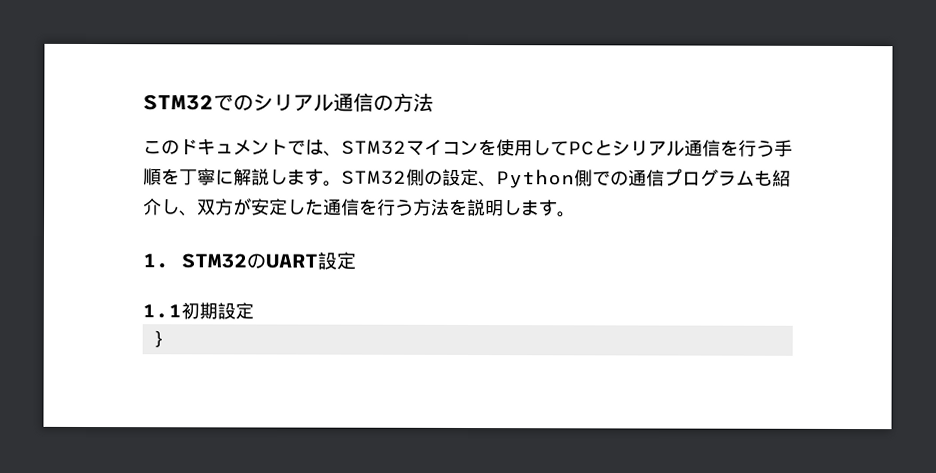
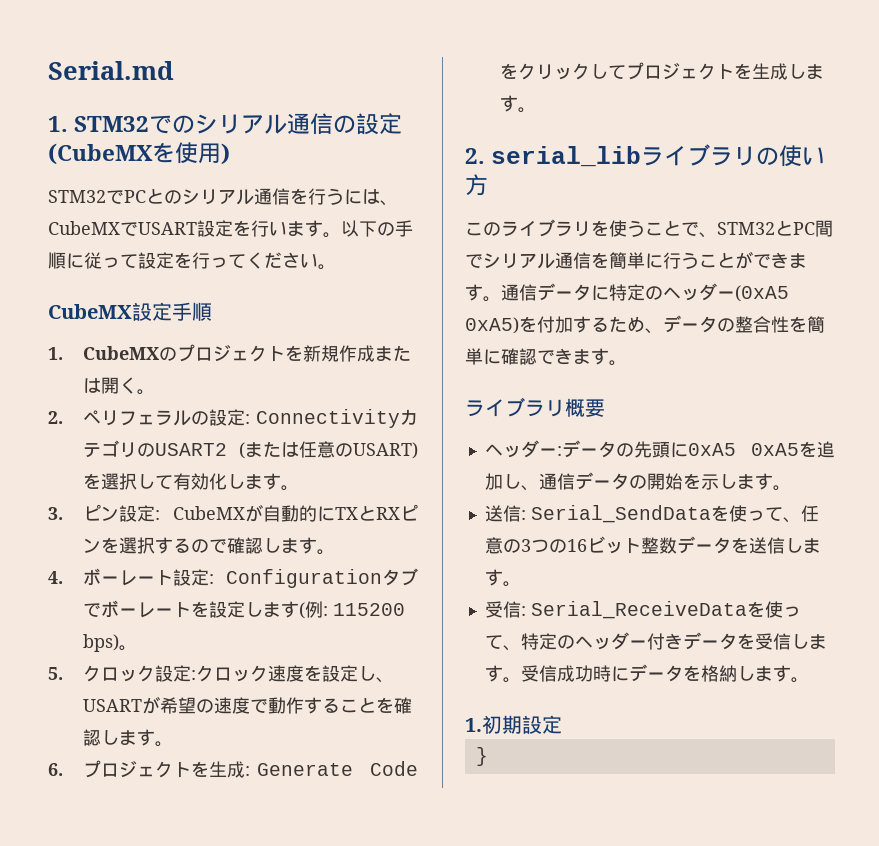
(143, 102) none -> [48,61,174,80] [48,116,68,132] Serial.md // 1.
[393,92,434,112] [143,138,613,157] 方法 // このドキュメントでは、STM32マイコンを使用してPCと -> [356,113,403,135] [48,142,230,165] [48,188,182,204] 設定(CubeMXを使用) // STM32でPCとの
[774,139,793,157] [143,168,791,189] [143,197,504,217] 手順を丁寧に解説します。STM32側の設定、Python側での通信プログラムも紹介し、双方が安定した通信を行う方法を説明 -> [344,189,398,206] [48,220,413,238] [48,252,336,270] [48,302,212,321] [48,344,412,362] [83,377,156,395] [48,409,418,428] [83,440,418,459] [83,473,300,491] [48,504,418,522] [83,537,336,555] [48,568,418,588] [83,600,406,619] [83,634,138,652] [48,665,395,683] [83,696,413,714] [83,729,174,747] [48,760,418,778] [500,62,825,80] [500,95,537,113] [465,144,826,167] [465,174,488,196] [465,219,833,238] [465,251,807,269] [465,283,789,302] [465,315,825,334] [465,348,627,366] [465,397,605,417] [484,440,835,458] [484,472,791,491] [484,505,819,523] [484,536,821,554] [484,569,521,587] [484,601,801,619] [484,632,827,651] [484,664,737,683] には、CubeMXでUSART設定を行います。以下の手順に従って設定を行ってください。 // CubeMX設定手順 // 1. CubeMXのプロジェクトを新規作成または開く。 // 2.ペリフェラルの設定: ConnectivityカテゴリのUSART2 (または任意のUSART)を選択して有効化します。 // 3.ピン設定: CubeMXが自動的にTXとRXピンを選択するので確認します。 // 4.ボーレート設定: Configurationタブでボーレートを設定します(例: 115200 bps)。 // 5.クロック設定:クロック速度を設定し、USARTが希望の速度で動作することを確認します。 // 6.プロジェクトを生成: Generate Codeをクリックしてプロジェクトを生成します。 // 2. serial_libライブラリの使い方 // このライブラリを使うことで、STM32とPC間でシリアル通信を簡単に行うことができます。通信データに特定のヘッダー(0xA5 0xA5)を付加するため、データの整合性を簡単に確認できます。 // ライブラリ概要 // ヘッダー:データの先頭に0xA5 0xA5を追加し、通信データの開始を示します。 // 送信: Serial_SendDataを使って、任意の3つの16ビット整数データを送信します。 // 受信: Serial_ReceiveDataを使って、特定のヘッダー付きデータを受信します。受信成功時にデータを格納
[181,251,356,270] [142,304,182,319] STM32のUART設定 // 1.1 -> (482, 725) none

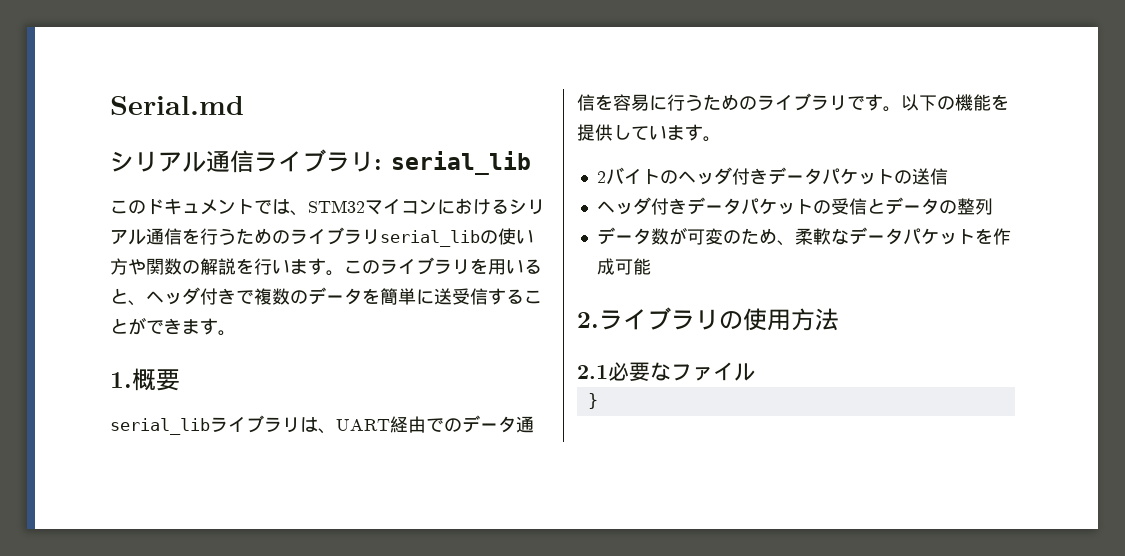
[48,113,403,135] [48,142,230,165] [48,188,182,204] 1. STM32でのシリアル通信の設定(CubeMXを使用) // STM32でPCとの -> [110,149,531,175] [110,198,509,216] シリアル通信ライブラリ: serial_lib // このドキュメントでは、STM32マイコンにおける
[344,189,398,206] [48,220,413,238] [48,252,336,270] [48,302,212,321] [48,344,412,362] [83,377,156,395] [48,409,418,428] [83,440,418,459] [83,473,300,491] [48,504,418,522] [83,537,336,555] [48,568,418,588] [83,600,406,619] [83,634,138,652] [48,665,395,683] [83,696,413,714] [83,729,174,747] [48,760,418,778] [500,62,825,80] [500,95,537,113] [465,144,826,167] [465,174,488,196] [465,219,833,238] [465,251,807,269] [465,283,789,302] [465,315,825,334] [465,348,627,366] [465,397,605,417] [484,440,835,458] [484,472,791,491] [484,505,819,523] [484,536,821,554] [484,569,521,587] [484,601,801,619] [484,632,827,651] [484,664,809,683] [465,715,562,734] には、CubeMXでUSART設定を行います。以下の手順に従って設定を行ってください。 // CubeMX設定手順 // 1. CubeMXのプロジェクトを新規作成または開く。 // 2.ペリフェラルの設定: ConnectivityカテゴリのUSART2 (または任意のUSART)を選択して有効化します。 // 3.ピン設定: CubeMXが自動的にTXとRXピンを選択するので確認します。 // 4.ボーレート設定: Configurationタブでボーレートを設定します(例: 115200 bps)。 // 5.クロック設定:クロック速度を設定し、USARTが希望の速度で動作することを確認します。 // 6.プロジェクトを生成: Generate Codeをクリックしてプロジェクトを生成します。 // 2. serial_libライブラリの使い方 // このライブラリを使うことで、STM32とPC間でシリアル通信を簡単に行うことができます。通信データに特定のヘッダー(0xA5 0xA5)を付加するため、データの整合性を簡単に確認できます。 // ライブラリ概要 // ヘッダー:データの先頭に0xA5 0xA5を追加し、通信データの開始を示します。 // 送信: Serial_SendDataを使って、任意の3つの16ビット整数データを送信します。 // 受信: Serial_ReceiveDataを使って、特定のヘッダー付きデータを受信します。受信成功時にデータを格納します。 // 1.初期設定 -> [236,227,534,247] [110,257,542,276] [110,287,542,306] [110,317,236,336] [110,368,180,391] [110,415,534,435] [577,93,1009,112] [577,124,721,142] [596,167,948,185] [596,197,993,215] [596,227,1011,246] [596,258,651,275] [577,307,839,331] [577,362,755,381] ためのライブラリserial_libの使い方や関数の解説を行います。このライブラリを用いると、ヘッダ付きで複数のデータを簡単に送受信することができます。 // 1.概要 // serial_libライブラリは、UART経由でのデータ通信を容易に行うためのライブラリです。以下の機能を提供しています。 // 2バイトのヘッダ付きデータパケットの送信 // ヘッダ付きデータパケットの受信とデータの整列 // データ数が可変のため、柔軟なデータパケットを作成可能 // 2.ライブラリの使用方法 // 2.1必要なファイル

